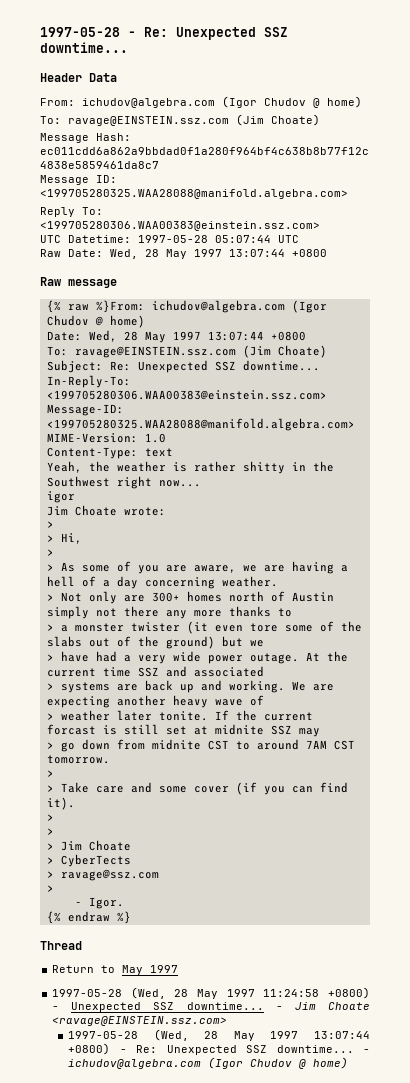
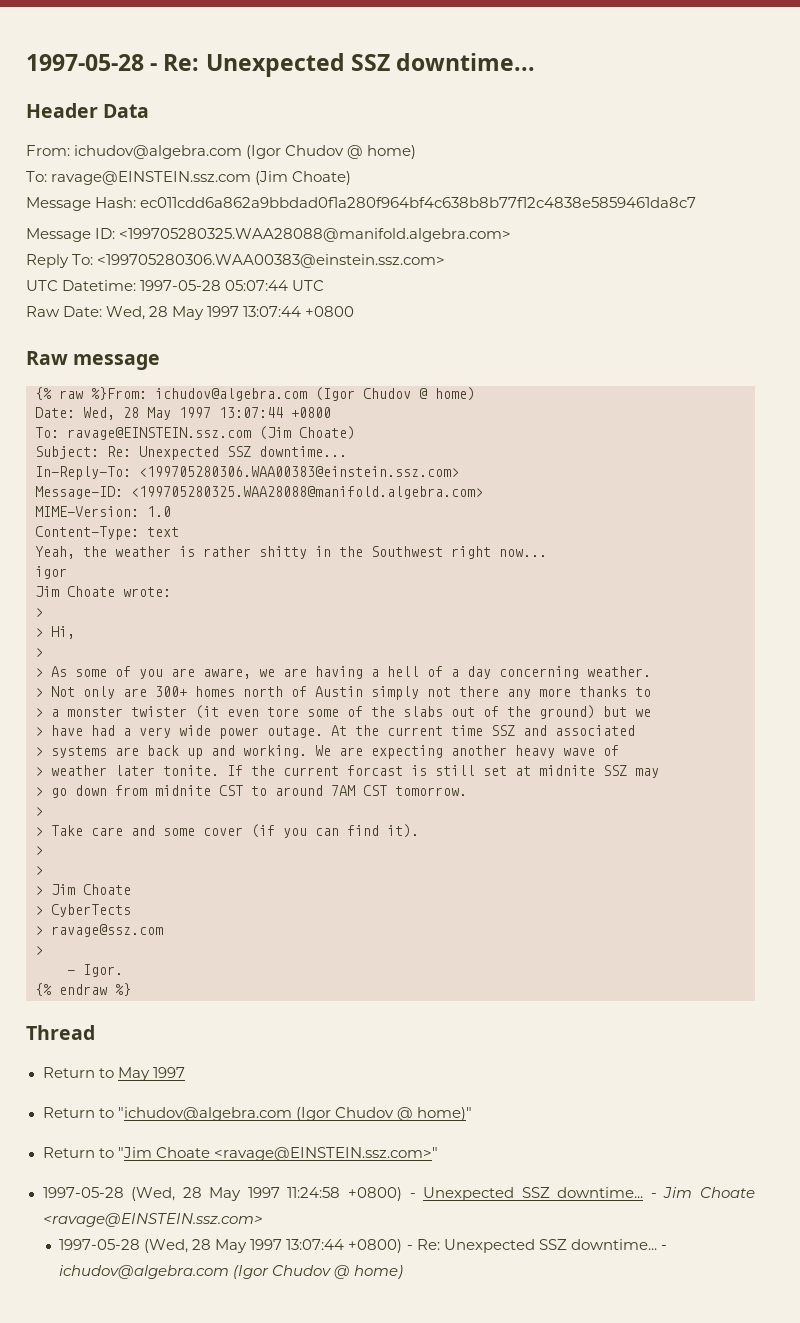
(179, 969) none -> [42,1107,472,1121] [42,1147,438,1161] // Return to "ichudov@algebra.com (Igor Chudov @ home)" // Return to "Jim Choate <ravage@EINSTEIN.ssz.com>"

